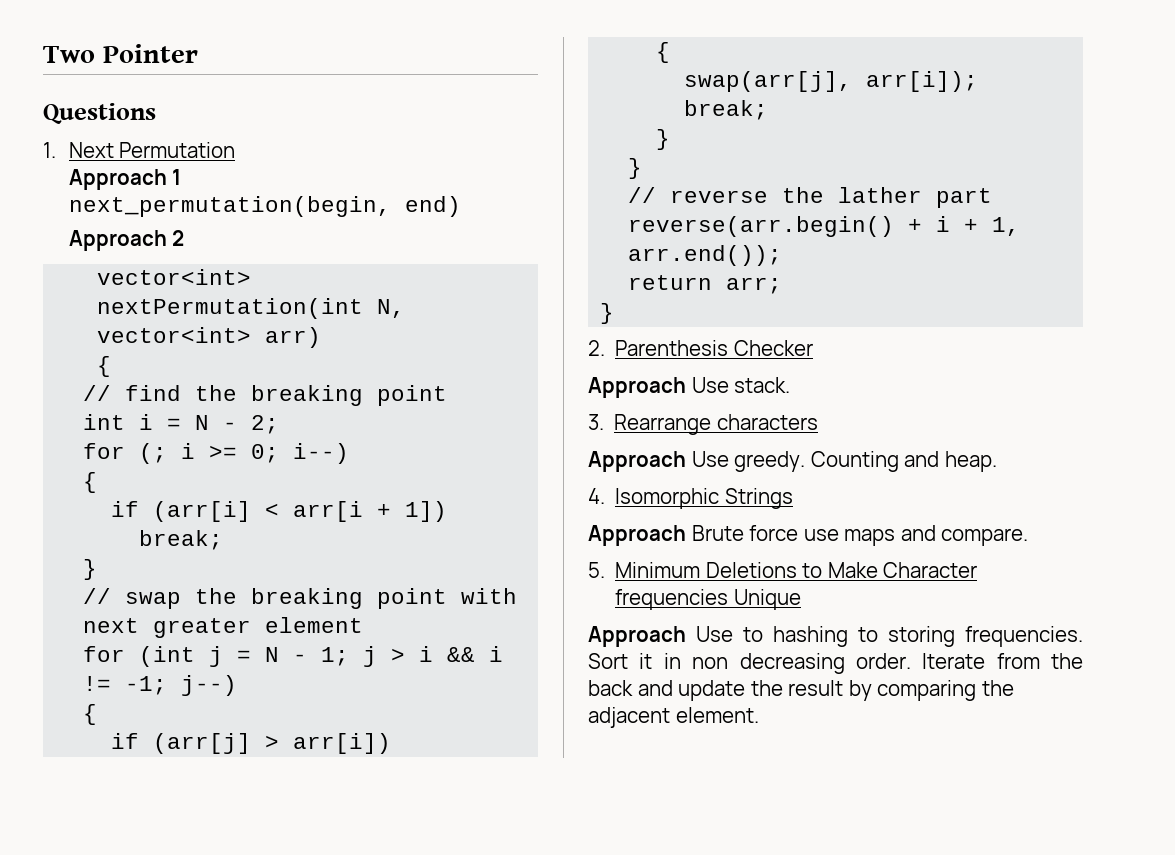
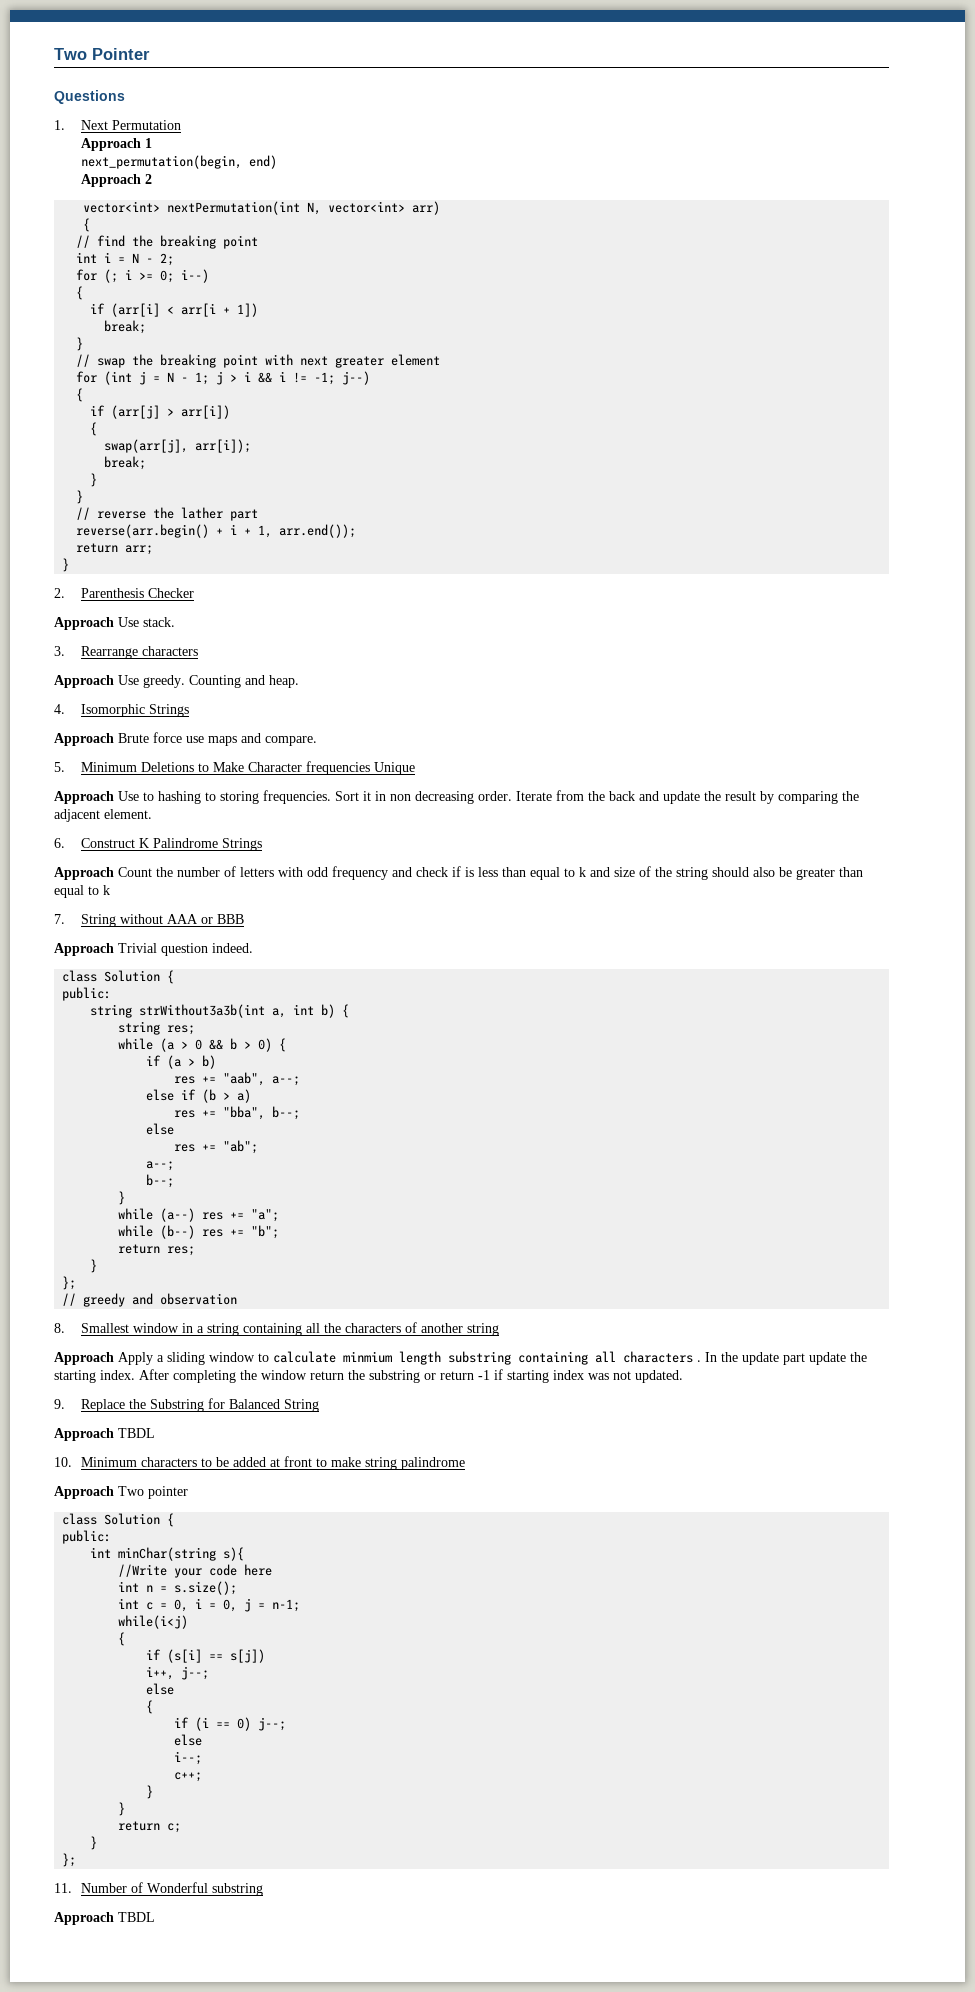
(759, 715) none -> [54,838,263,851] [54,866,863,880] [54,885,110,898] [54,914,245,927] [54,943,253,956] [62,970,175,984] [62,987,112,1001] [90,1004,350,1018] [118,1021,196,1035] [118,1038,287,1052] [146,1055,217,1069] [174,1072,301,1086] [146,1089,252,1103] [174,1106,301,1120] [146,1123,175,1135] [174,1140,259,1154] [146,1161,175,1171] [146,1174,175,1188] [118,1191,126,1205] [118,1208,280,1222] [118,1225,280,1239] [118,1244,196,1256] [90,1259,98,1273] [62,1276,77,1290] [62,1293,238,1307] [54,1322,500,1336] [54,1351,867,1365] [54,1369,683,1383] [54,1398,320,1412] [54,1428,155,1441] [54,1456,466,1470] [54,1486,188,1499] [62,1513,175,1527] [62,1530,112,1544] [90,1547,245,1561] [118,1564,273,1578] [118,1581,238,1595] [118,1598,301,1612] [118,1615,189,1629] [118,1632,126,1646] [146,1649,266,1663] [146,1666,210,1680] [146,1683,175,1695] [146,1700,154,1714] [174,1717,287,1731] [174,1734,203,1746] [174,1751,203,1765] [174,1772,203,1782] [146,1785,154,1799] [118,1802,126,1816] [118,1821,182,1833] [90,1836,98,1850] [62,1853,77,1867] [54,1882,264,1896] [54,1912,155,1925] // 6. Construct K Palindrome Strings // Approach Count the number of letters with odd frequency and check if is less than equal to k and size of the string should also be greater than equal to k // 7. String without AAA or BBB // Approach Trivial question indeed. // class Solution { // public: // string strWithout3a3b(int a, int b) { // string res; // while (a > 0 && b > 0) { // if (a > b) // res += "aab", a--; // else if (b > a) // res += "bba", b--; // else // res += "ab"; // a--; // b--; // } // while (a--) res += "a"; // while (b--) res += "b"; // return res; // } // }; // // greedy and observation // 8. Smallest window in a string containing all the characters of another string // Approach Apply a sliding window to calculate minmium length substring containing all characters . In the update part update the starting index. After completing the window return the substring or return -1 if starting index was not updated. // 9. Replace the Substring for Balanced String // Approach TBDL // 10. Minimum characters to be added at front to make string palindrome // Approach Two pointer // class Solution { // public: // int minChar(string s){ // //Write your code here // int n = s.size(); // int c = 0, i = 0, j = n-1; // while(i<j) // { // if (s[i] == s[j]) // i++, j--; // else // { // if (i == 0) j--; // else // i--; // c++; // } // } // return c; // } // }; // 11. Number of Wonderful substring // Approach TBDL

